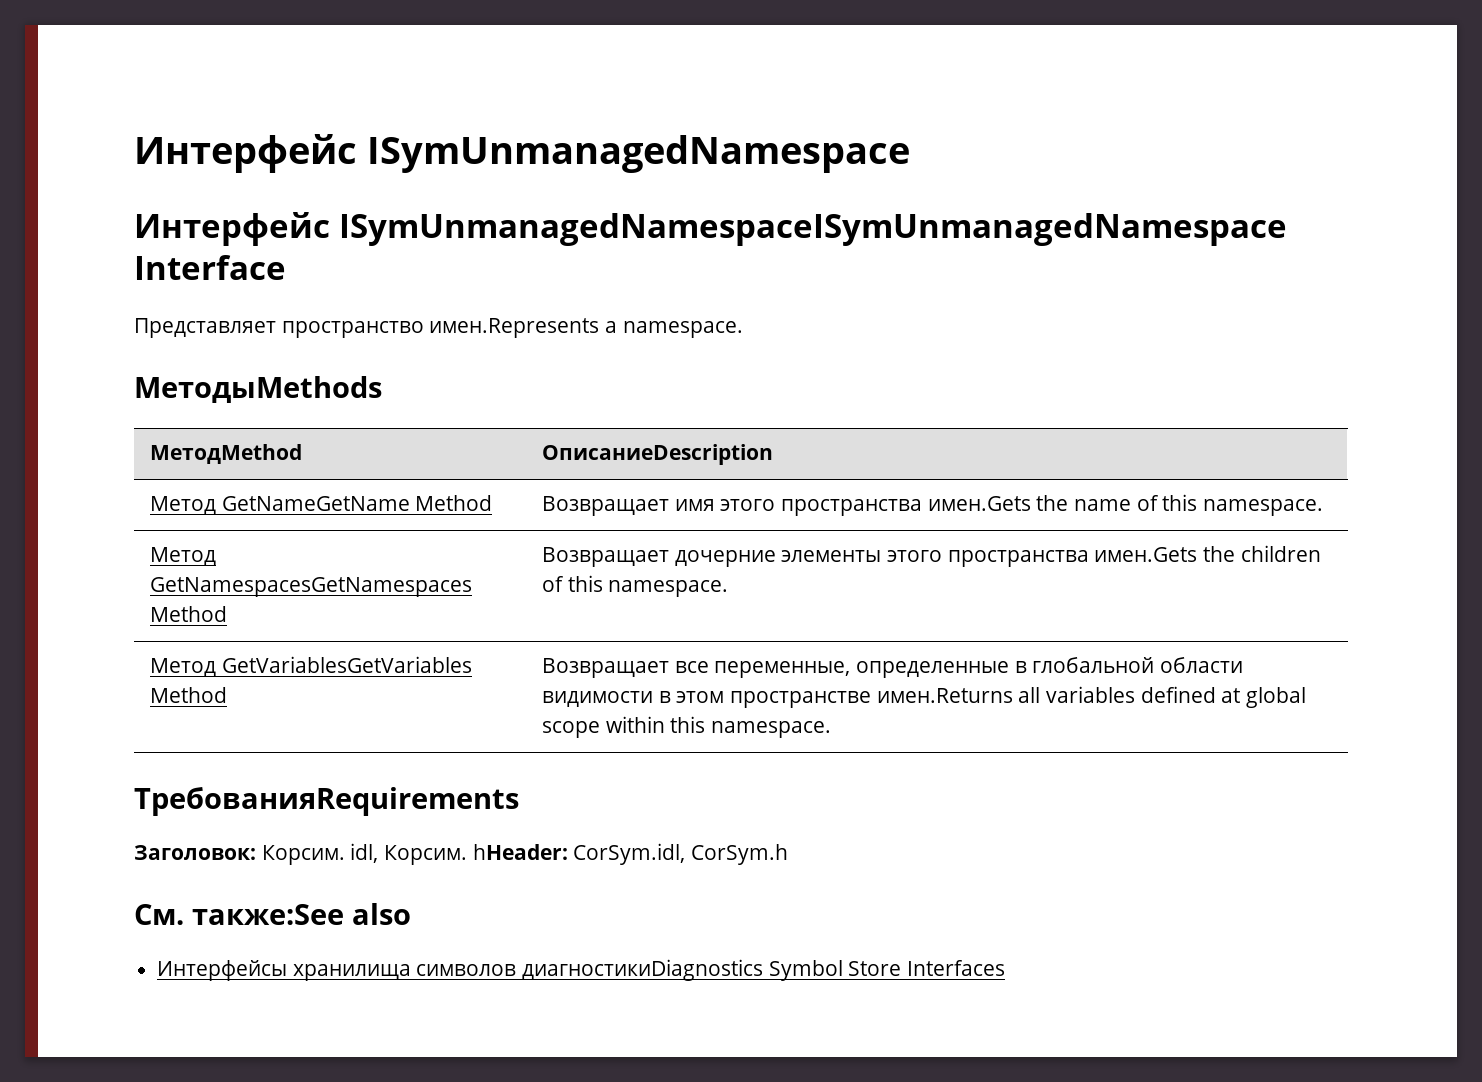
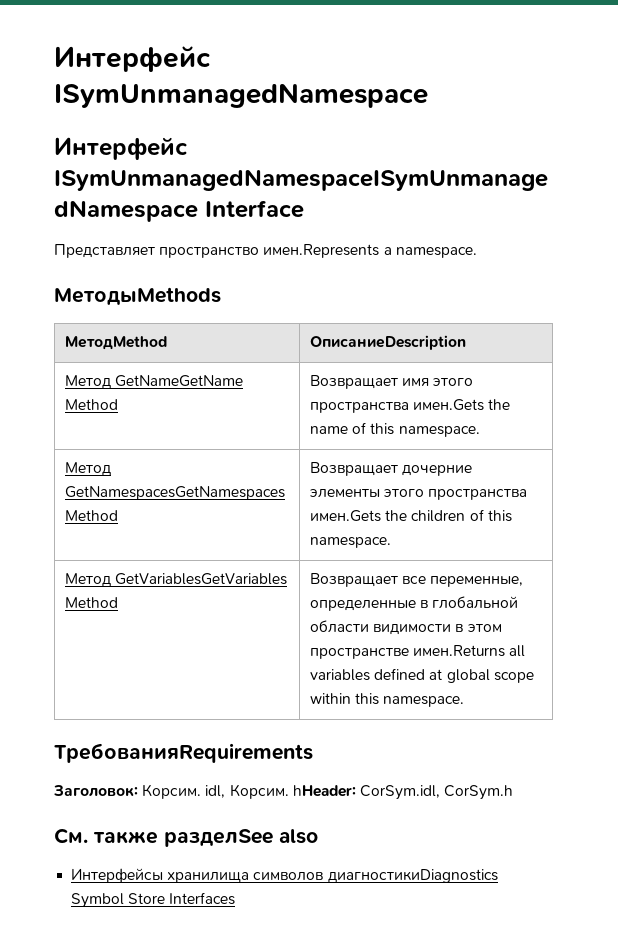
[192,904,344,925] также:See -> [93,829,273,847] также разделSee

